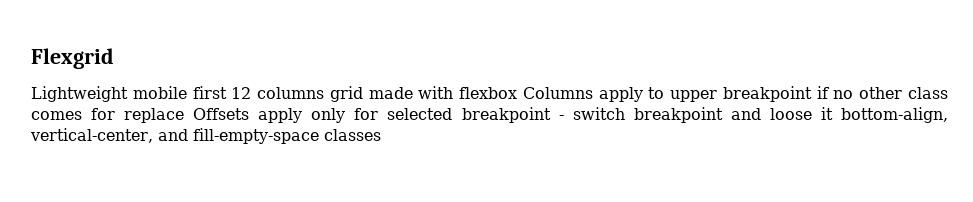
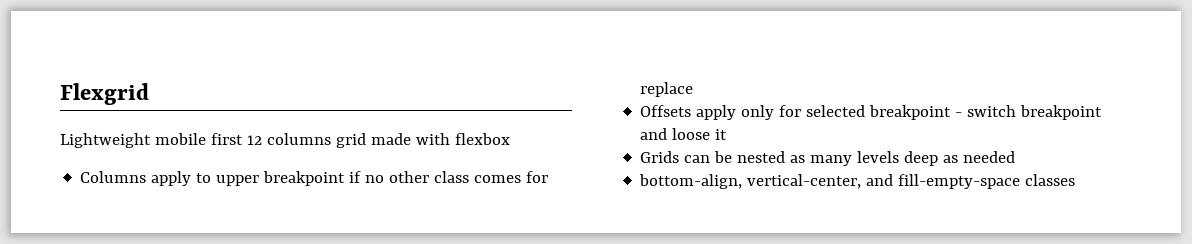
(518, 93) none -> (510, 139) //
(185, 115) none -> (694, 89) //
(833, 113) none -> [640,151,1016,166] // Grids can be nested as many levels deep as needed //

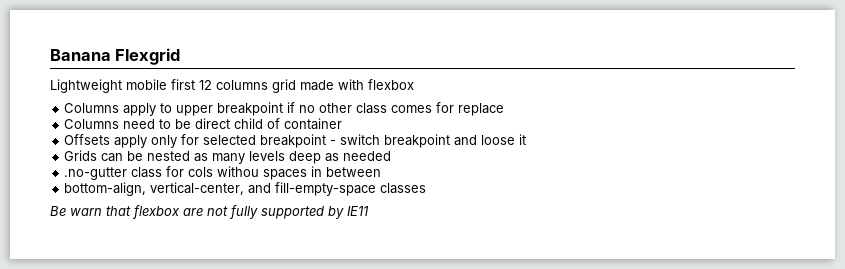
(60, 94) none -> [50,49,111,61] Banana
(694, 89) none -> [64,118,343,130] // Columns need to be direct child of container
(1016, 157) none -> [64,166,382,180] // .no-gutter class for cols withou spaces in between
(1076, 180) none -> [50,205,369,219] // Be warn that flexbox are not fully supported by IE11

